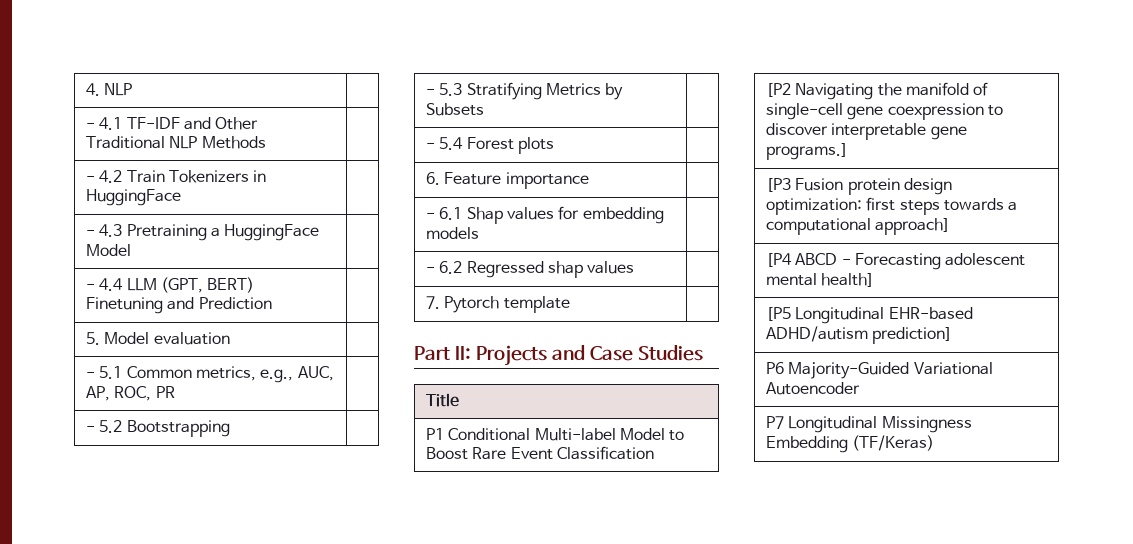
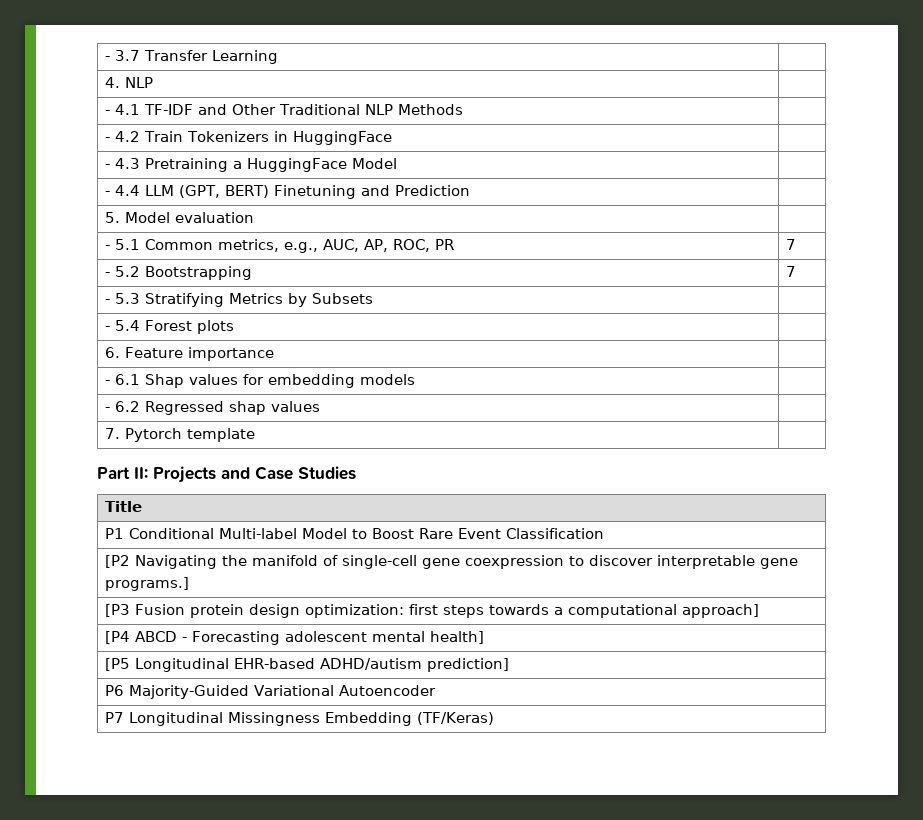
(85, 89) none -> [104,50,278,64] - 3.7 Transfer Learning | //
(175, 392) none -> [785,239,796,250] 7
(230, 428) none -> [785,266,796,277] 7

